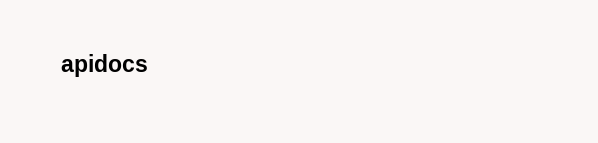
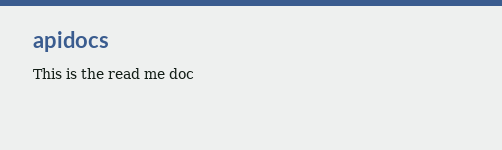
(148, 65) none -> [33,68,194,79] // This is the read me doc

